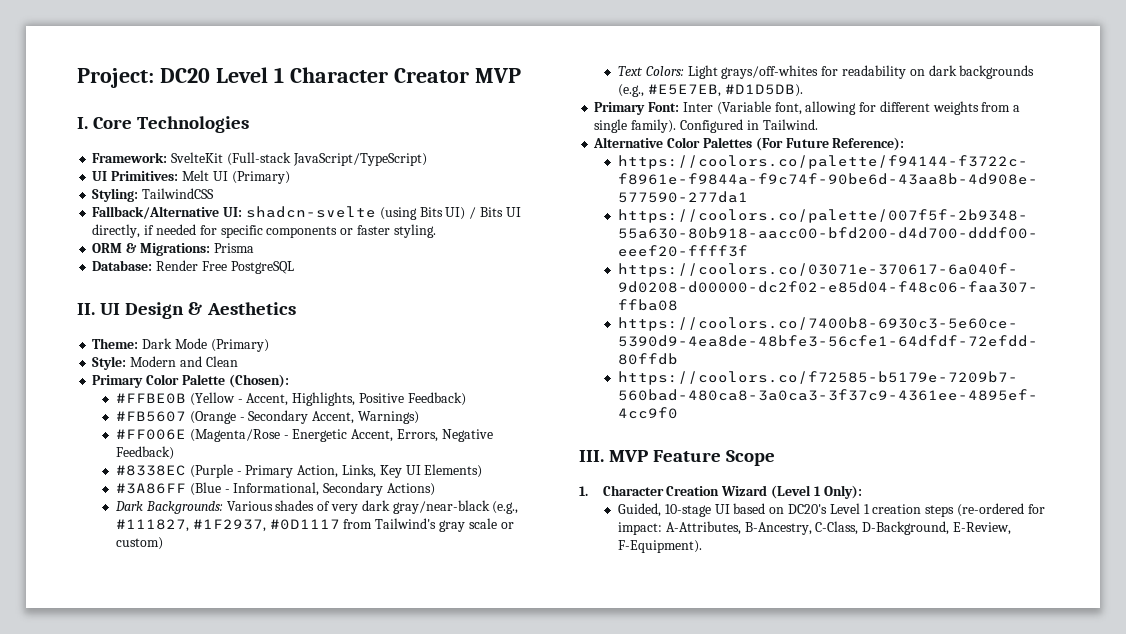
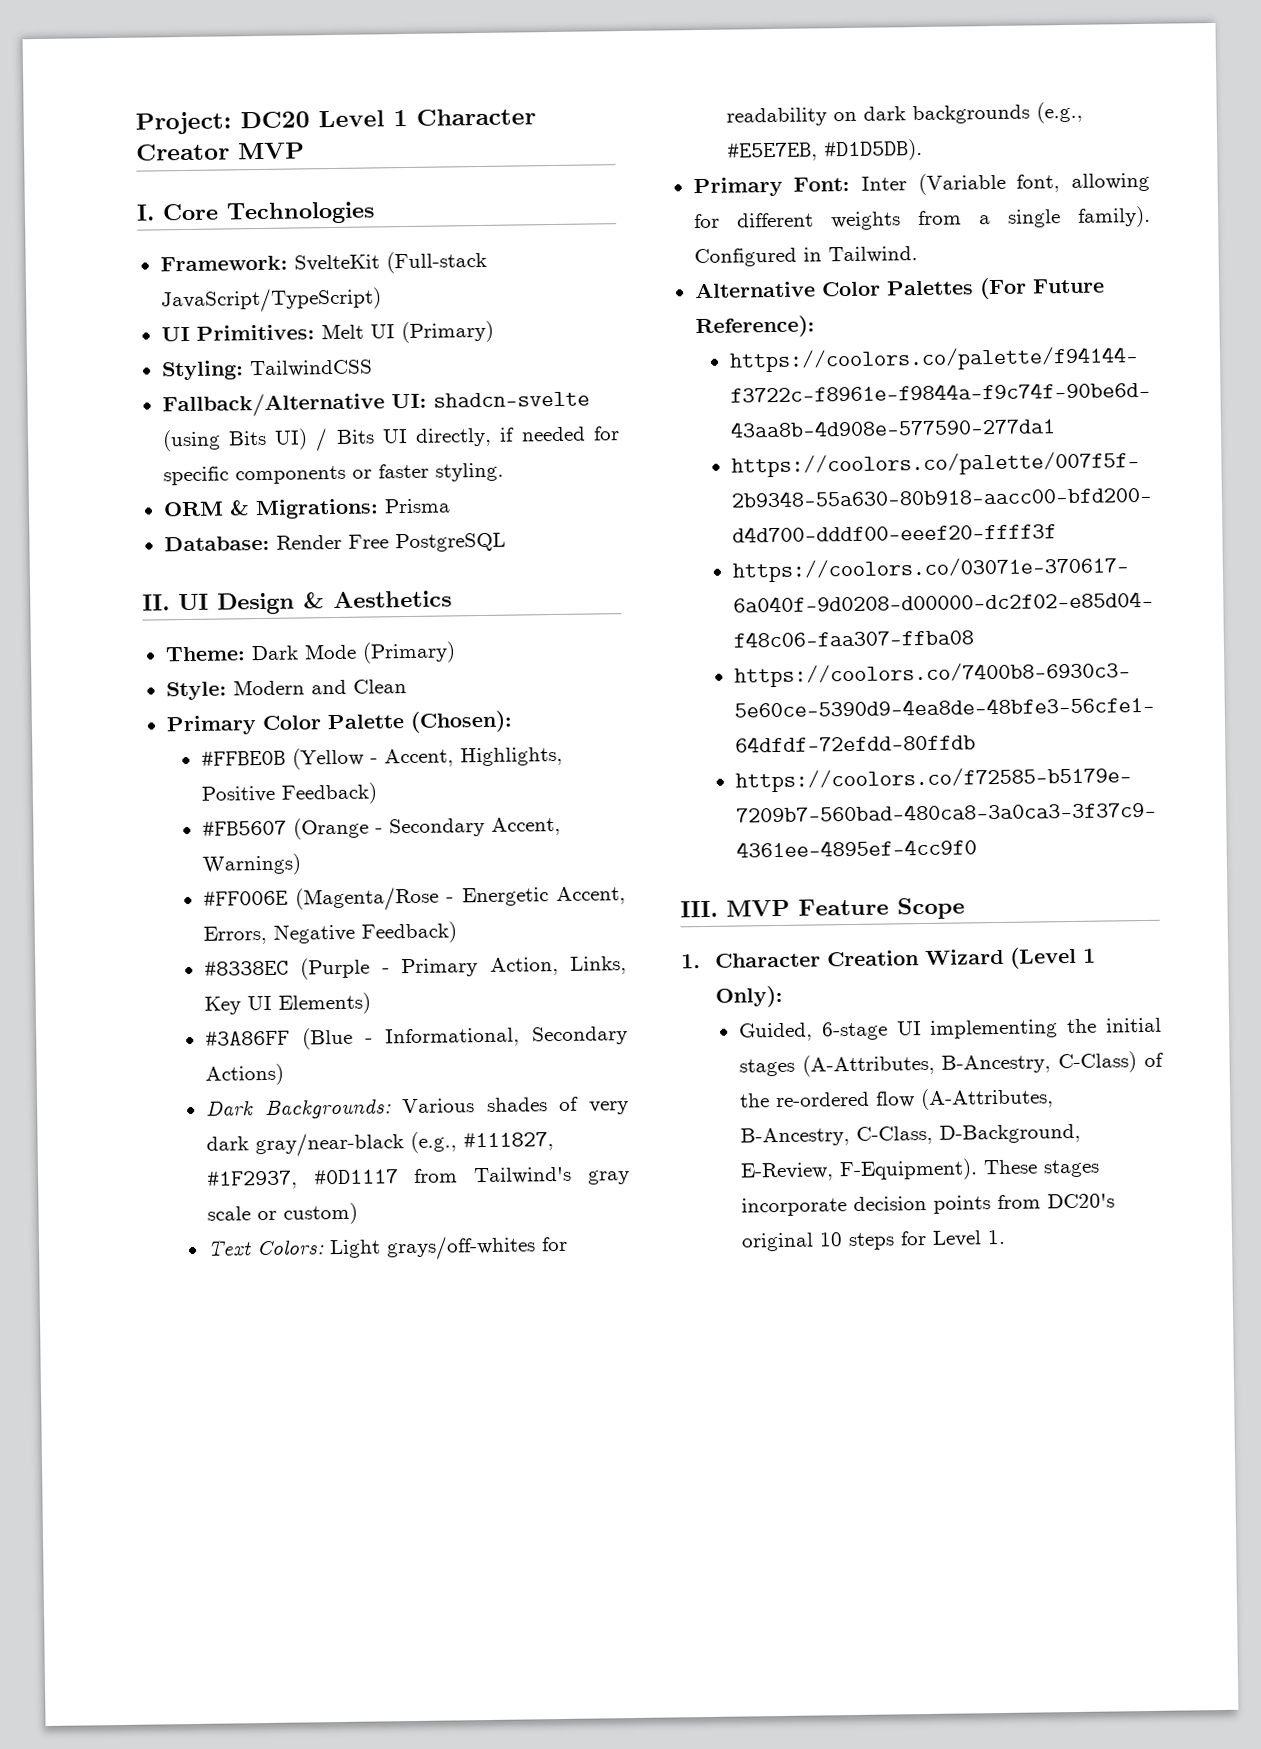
[664,503,1045,517] [618,521,741,535] 10-stage UI based on DC20's Level 1 creation steps (re-ordered for impact: A-Attributes, -> [821,1017,1162,1041] [738,1051,1164,1077] [738,1087,1054,1111] 6-stage UI implementing the initial stages (A-Attributes, B-Ancestry, C-Class) of the re-ordered flow (A-Attributes,
(703, 546) none -> [982,1159,1100,1178] [740,1193,1115,1217] [740,1229,1006,1252] These stages incorporate decision points from DC20's original 10 steps for Level 1.

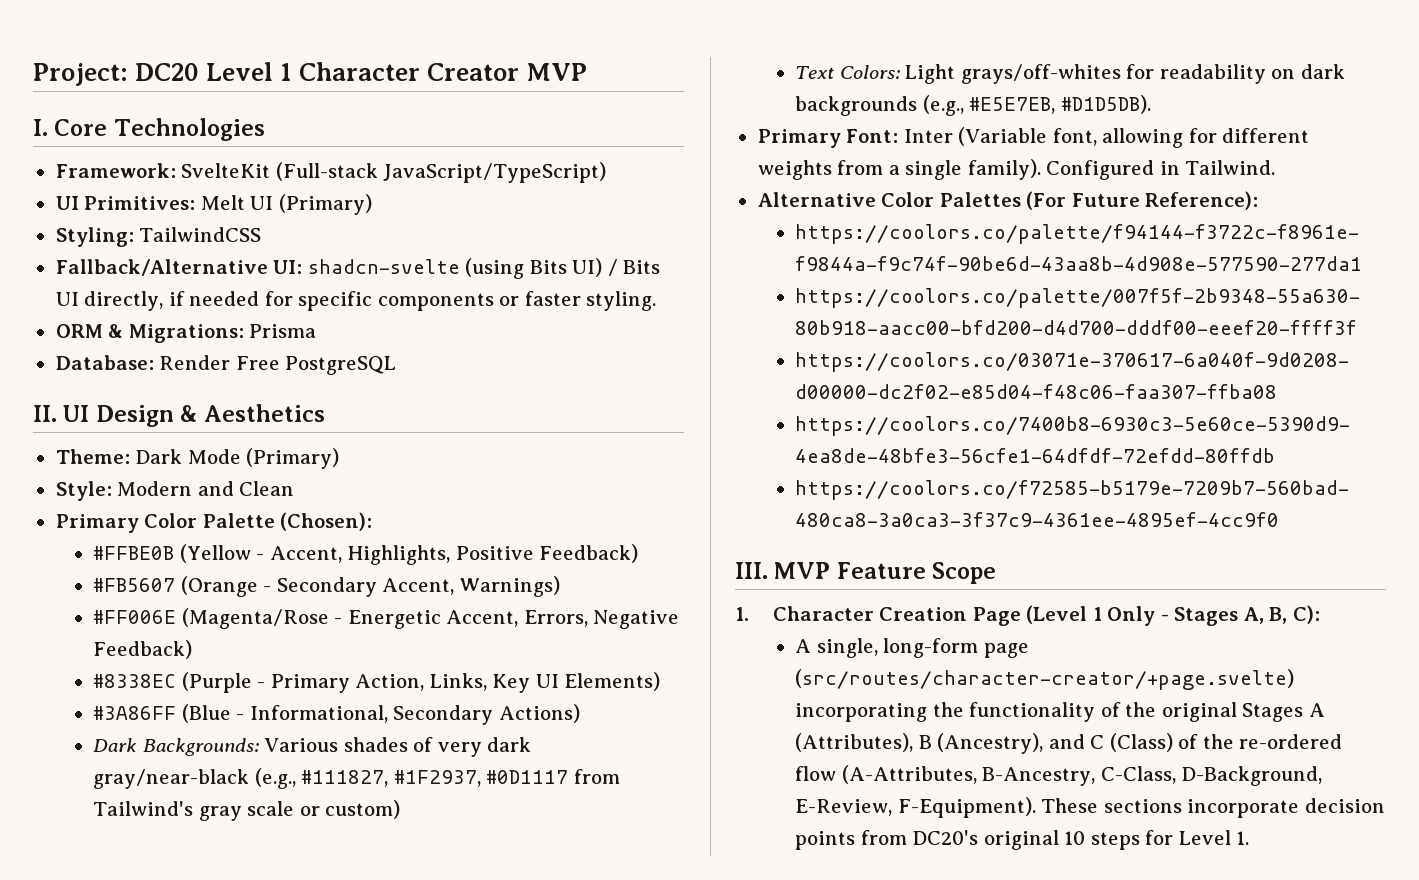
[925,948,1005,965] Wizard -> [972,607,1021,626] Page
[715,985,784,1008] [738,1017,1162,1042] [738,1051,1138,1077] Only): // Guided, 6-stage UI implementing the initial stages (A-Attributes, B-Ancestry, C-Class) -> [1107,605,1320,626] [795,638,1029,658] [795,669,1295,690] [795,702,1325,722] [795,733,1173,754] Only - Stages A, B, C): // A single, long-form page (src/routes/character-creator/+page.svelte) incorporating the functionality of the original Stages A (Attributes), B (Ancestry), and C (Class)
[1042,1159,1100,1178] stages -> [1103,799,1182,813] sections

